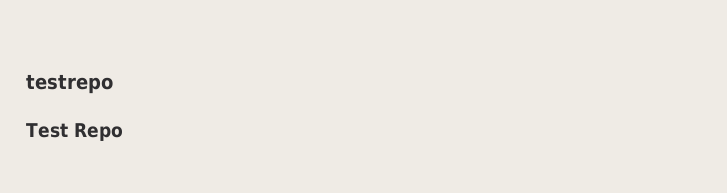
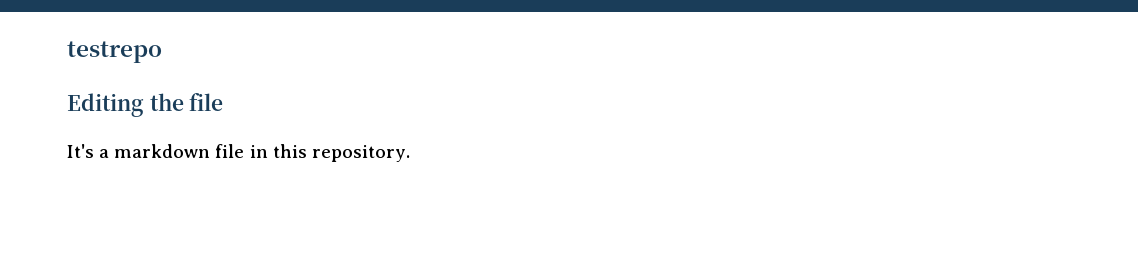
[26,123,123,141] Test Repo -> [67,93,224,117] [67,144,410,162] Editing the file // It's a markdown file in this repository.

